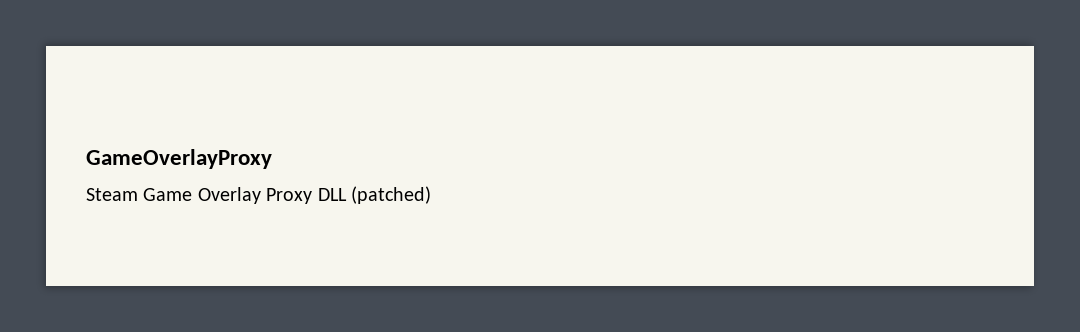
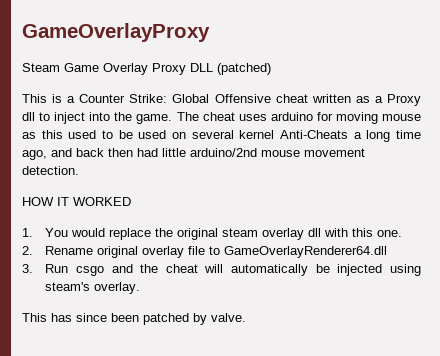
(431, 195) none -> [22,94,421,106] [22,112,421,124] [22,130,422,142] [22,148,365,160] [22,166,79,175] [22,197,131,206] [22,228,403,240] [22,246,388,258] [22,264,422,276] [45,282,141,294] [22,313,246,325] // This is a Counter Strike: Global Offensive cheat written as a Proxy dll to inject into the game. The cheat uses arduino for moving mouse as this used to be used on several kernel Anti-Cheats a long time ago, and back then had little arduino/2nd mouse movement detection. // HOW IT WORKED // 1. You would replace the original steam overlay dll with this one. // 2. Rename original overlay file to GameOverlayRenderer64.dll // 3. Run csgo and the cheat will automatically be injected using steam's overlay. // This has since been patched by valve.

